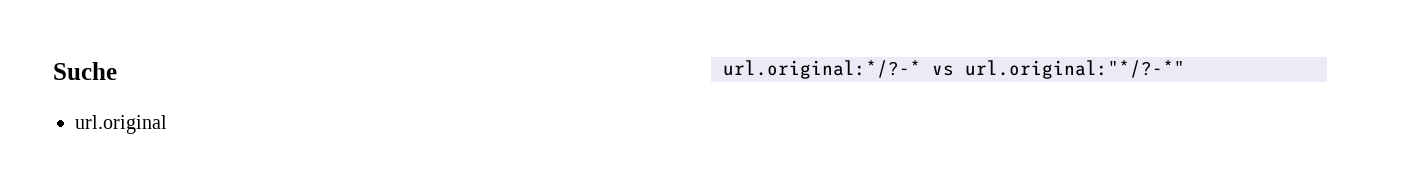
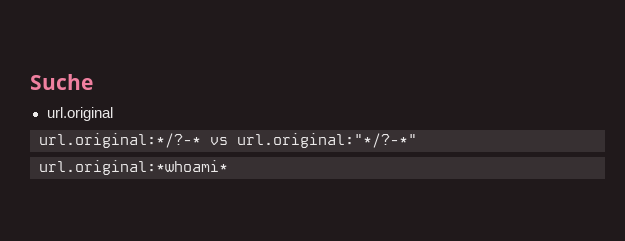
(1185, 69) none -> [39,160,228,175] // url.original:*whoami*

